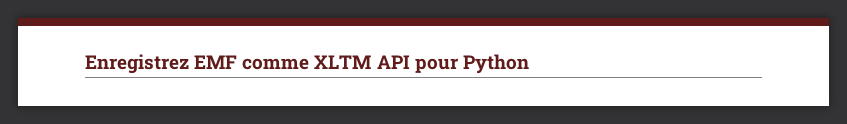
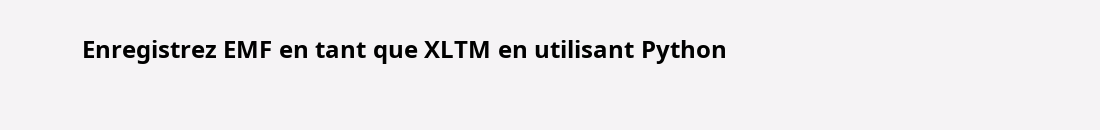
[242,55,458,73] comme XLTM API pour -> [278,40,635,64] en tant que XLTM en utilisant

